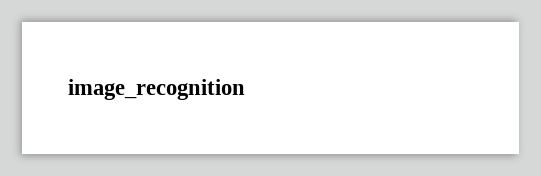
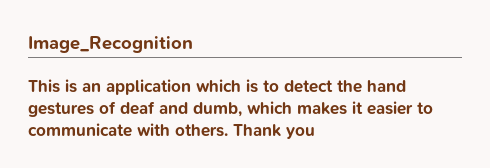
[68,79,245,100] image_recognition -> [28,36,193,53] [28,79,406,95] [28,101,433,117] [28,123,315,139] Image_Recognition // This is an application which is to detect the hand gestures of deaf and dumb, which makes it easier to communicate with others. Thank you

